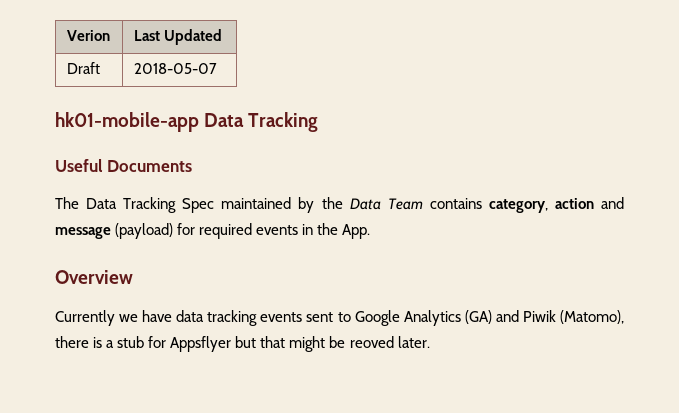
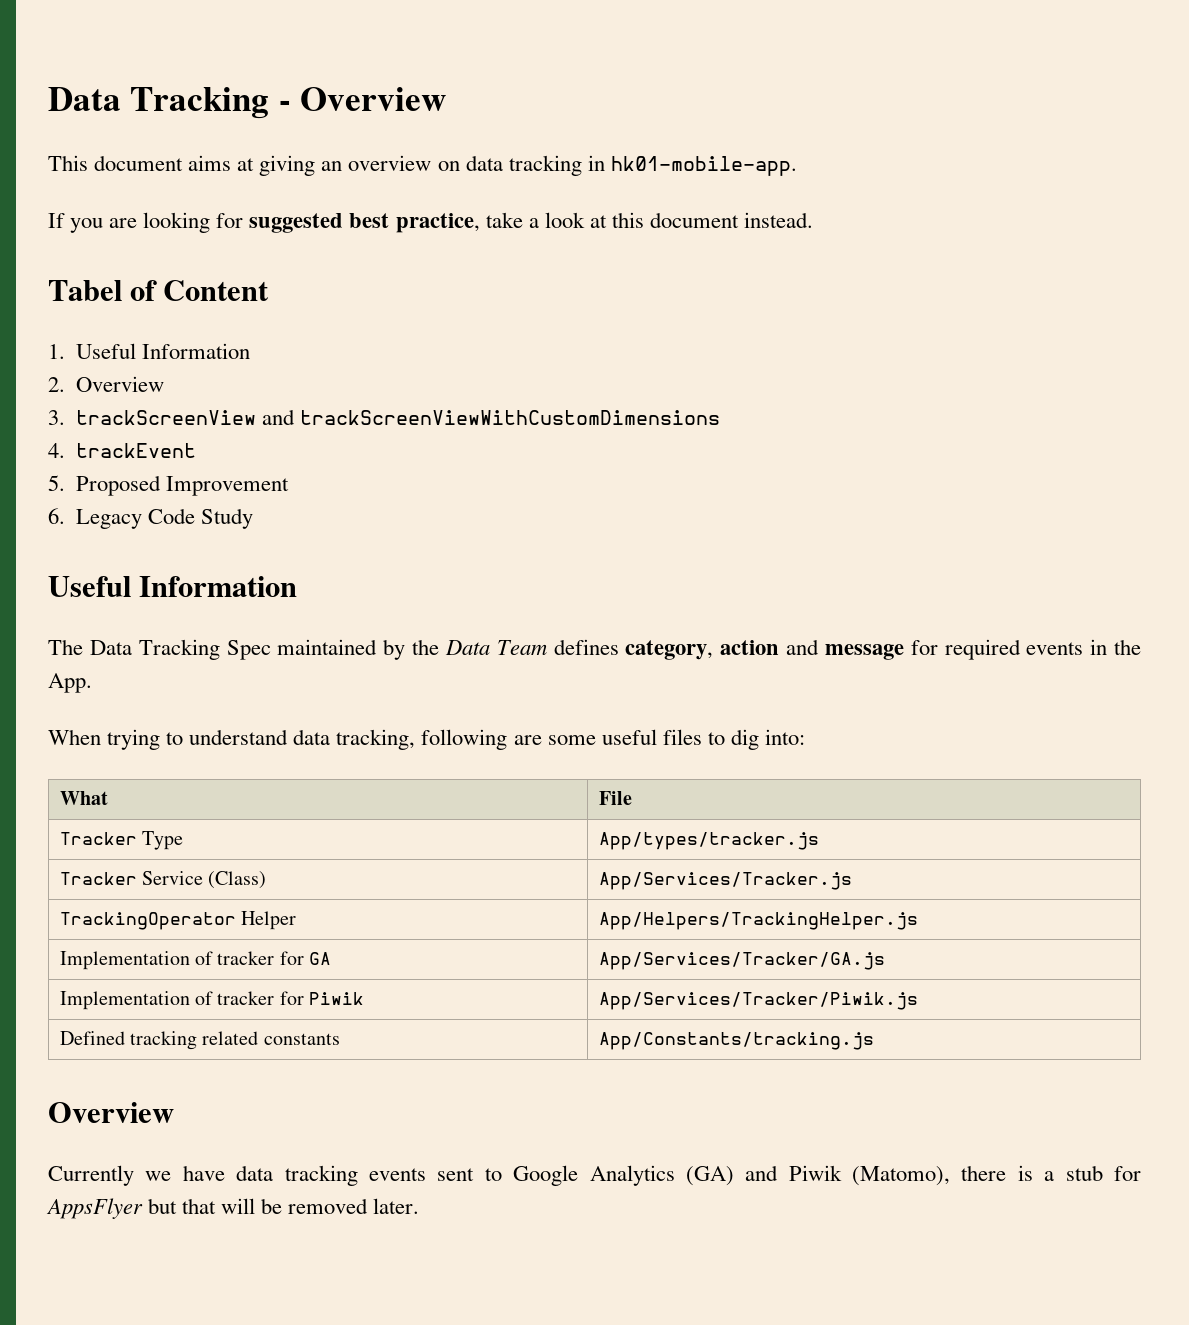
[66,30,110,41] [133,29,222,45] [66,62,100,74] [133,63,217,74] [55,112,319,132] [55,159,192,172] Verion | Last Updated // Draft | 2018-05-07 // hk01-mobile-app Data Tracking // Useful Documents -> [48,87,447,119] [48,155,797,176] [48,212,814,233] [48,280,270,301] [48,343,251,359] [48,376,165,392] [48,409,721,425] [48,443,197,458] [48,475,290,496] [48,508,254,529] [48,576,298,597] Data Tracking - Overview // This document aims at giving an overview on data tracking in hk01-mobile-app. // If you are looking for suggested best practice, take a look at this document instead. // Tabel of Content // 1. Useful Information // 2. Overview // 3. trackScreenView and trackScreenViewWithCustomDimensions // 4. trackEvent // 5. Proposed Improvement // 6. Legacy Code Study // Useful Information
[429,198,482,209] contains -> [553,639,619,655] defines
[115,223,174,239] (payload) -> (904, 652) none
(371, 231) none -> [48,729,805,750] [59,791,108,805] [598,791,632,805] [59,831,183,850] [598,832,819,850] [59,871,267,889] [598,872,852,890] [59,911,296,930] [598,912,918,930] [59,951,332,970] [598,952,885,970] [59,991,365,1010] [598,992,918,1010] [59,1031,340,1050] [598,1032,874,1050] // When trying to understand data tracking, following are some useful files to dig into: // What | File // Tracker Type | App/types/tracker.js // Tracker Service (Class) | App/Services/Tracker.js // TrackingOperator Helper | App/Helpers/TrackingHelper.js // Implementation of tracker for GA | App/Services/Tracker/GA.js // Implementation of tracker for Piwik | App/Services/Tracker/Piwik.js // Defined tracking related constants | App/Constants/tracking.js
[170,336,232,352] Appsflyer -> [46,1198,143,1219] AppsFlyer
[289,336,394,352] might be reoved -> [221,1198,369,1214] will be removed

